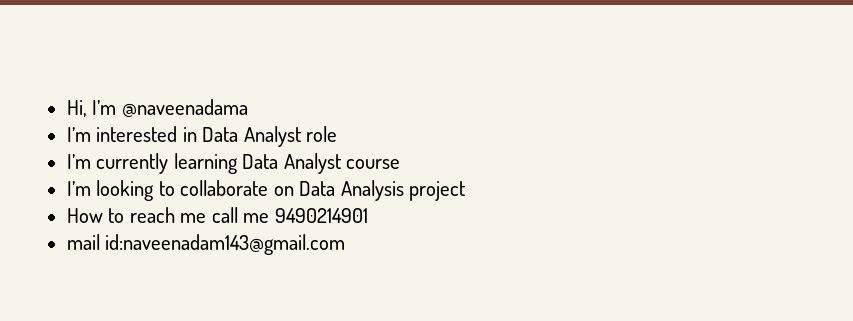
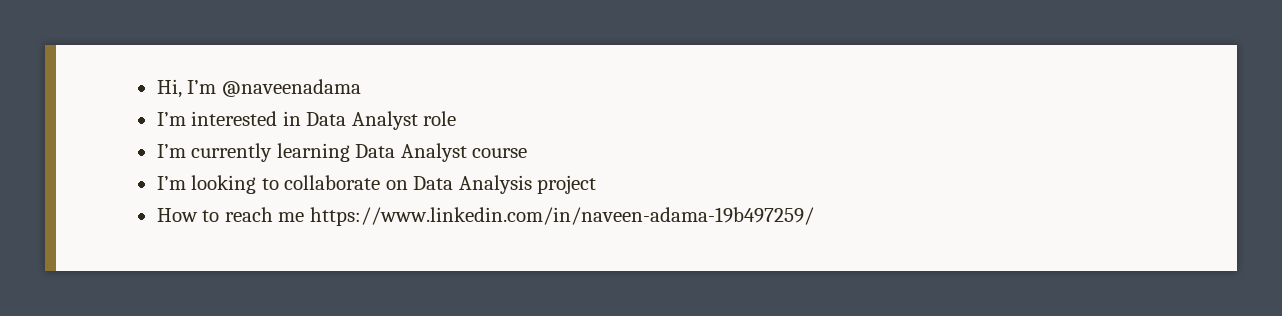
[211,207,368,223] [66,234,346,255] call me 9490214901 // mail id:naveenadam143@gmail.com -> [309,207,814,226] https://www.linkedin.com/in/naveen-adama-19b497259/

